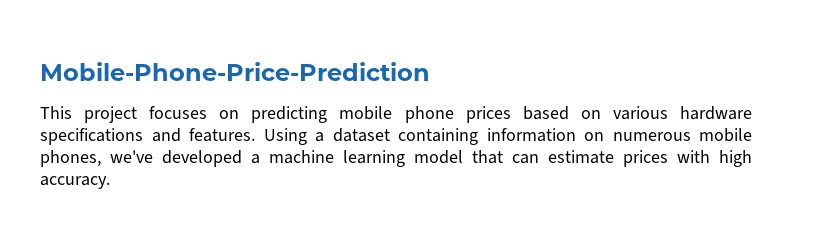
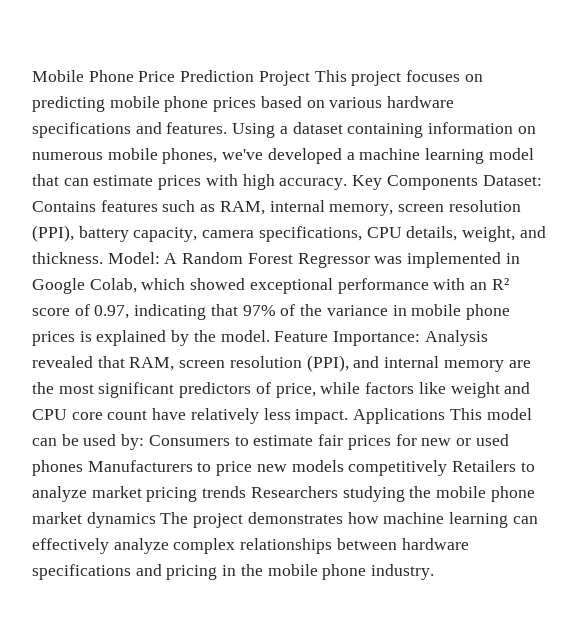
[40,62,430,81] Mobile-Phone-Price-Prediction // -> [32,70,310,86] Mobile Phone Price Prediction Project
(110, 182) none -> [352,175,542,190] [32,200,521,216] [32,225,546,242] [32,252,520,268] [32,278,509,294] [32,304,510,320] [32,330,488,346] [32,355,531,372] [32,382,531,398] [32,408,532,424] [32,434,509,450] [32,460,535,476] [32,486,535,502] [32,512,538,528] [32,538,469,554] [32,564,435,580] Key Components Dataset: Contains features such as RAM, internal memory, screen resolution (PPI), battery capacity, camera specifications, CPU details, weight, and thickness. Model: A Random Forest Regressor was implemented in Google Colab, which showed exceptional performance with an R² score of 0.97, indicating that 97% of the variance in mobile phone prices is explained by the model. Feature Importance: Analysis revealed that RAM, screen resolution (PPI), and internal memory are the most significant predictors of price, while factors like weight and CPU core count have relatively less impact. Applications This model can be used by: Consumers to estimate fair prices for new or used phones Manufacturers to price new models competitively Retailers to analyze market pricing trends Researchers studying the mobile phone market dynamics The project demonstrates how machine learning can effectively analyze complex relationships between hardware specifications and pricing in the mobile phone industry.

